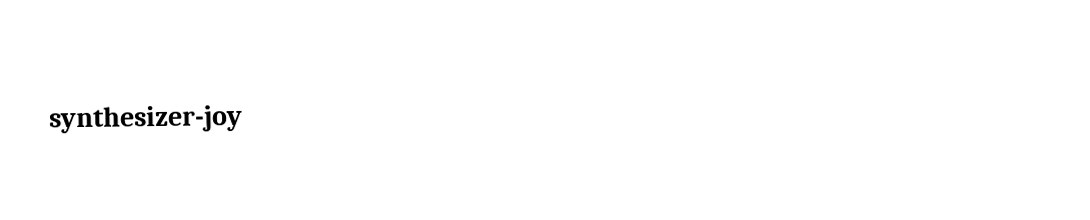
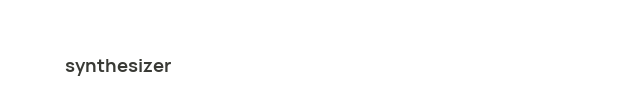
[48,104,243,134] synthesizer-joy -> [65,59,171,76] synthesizer

